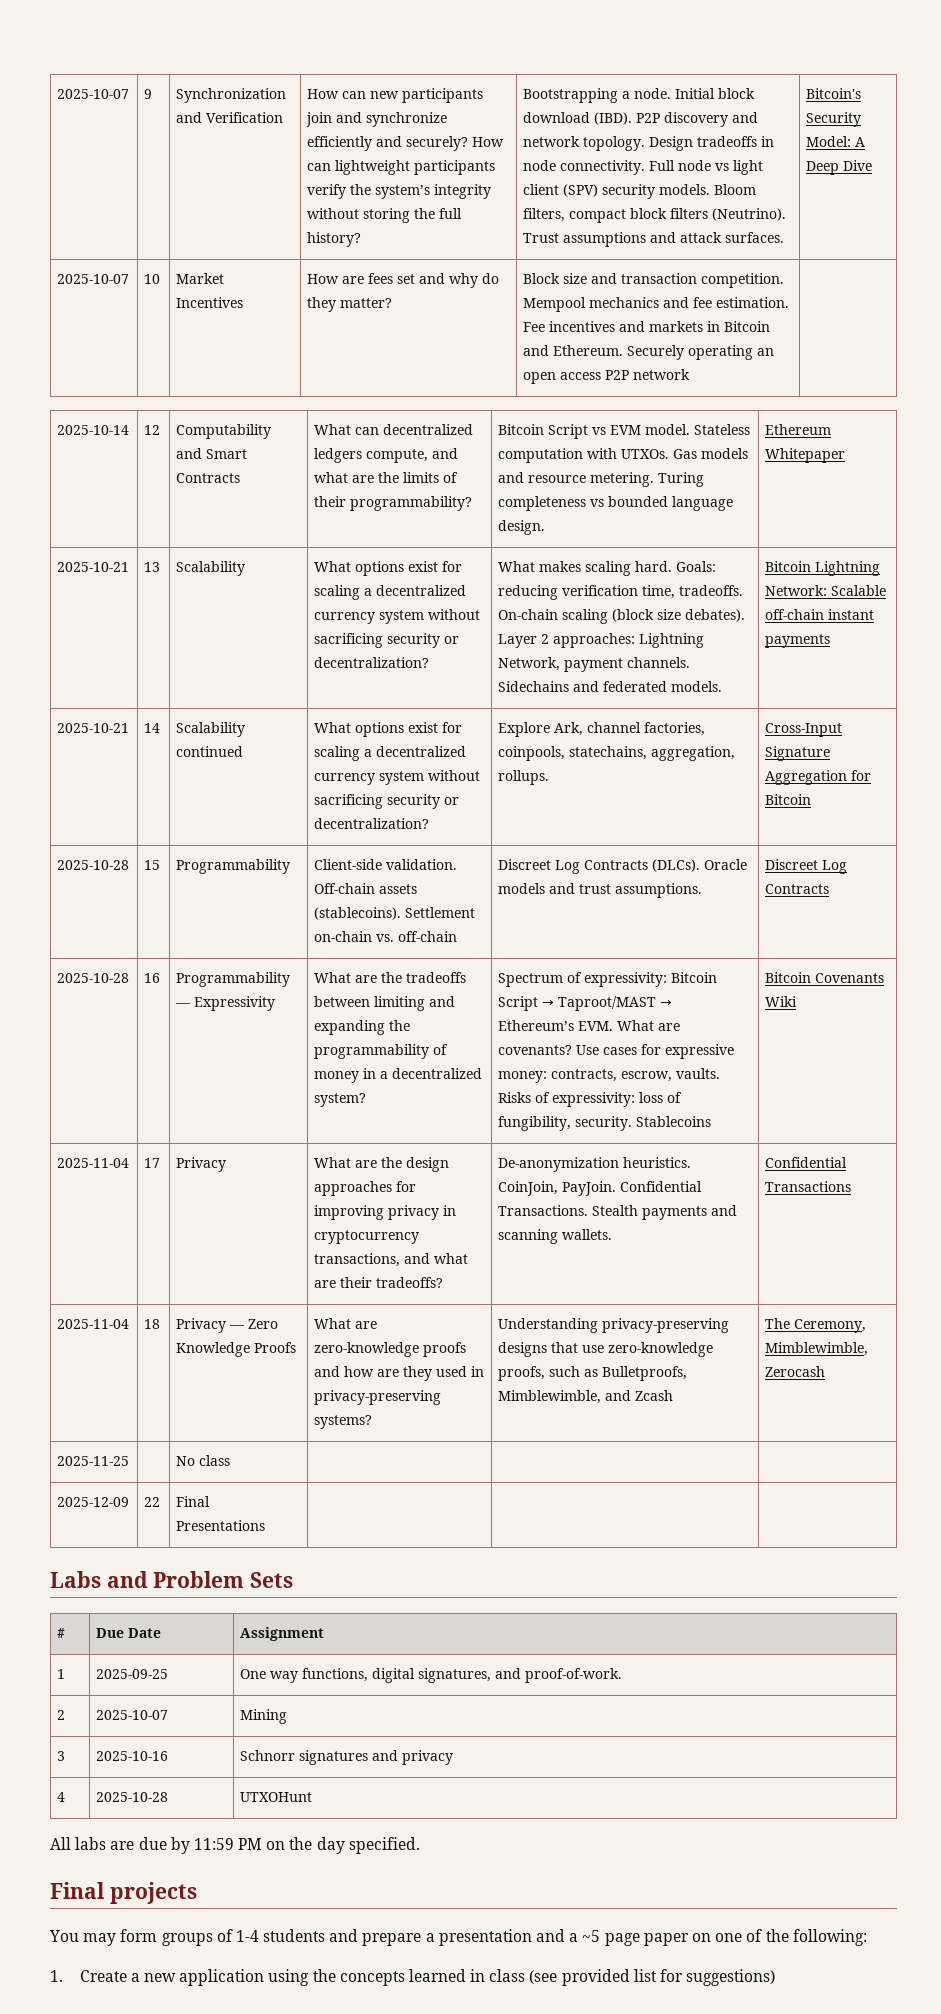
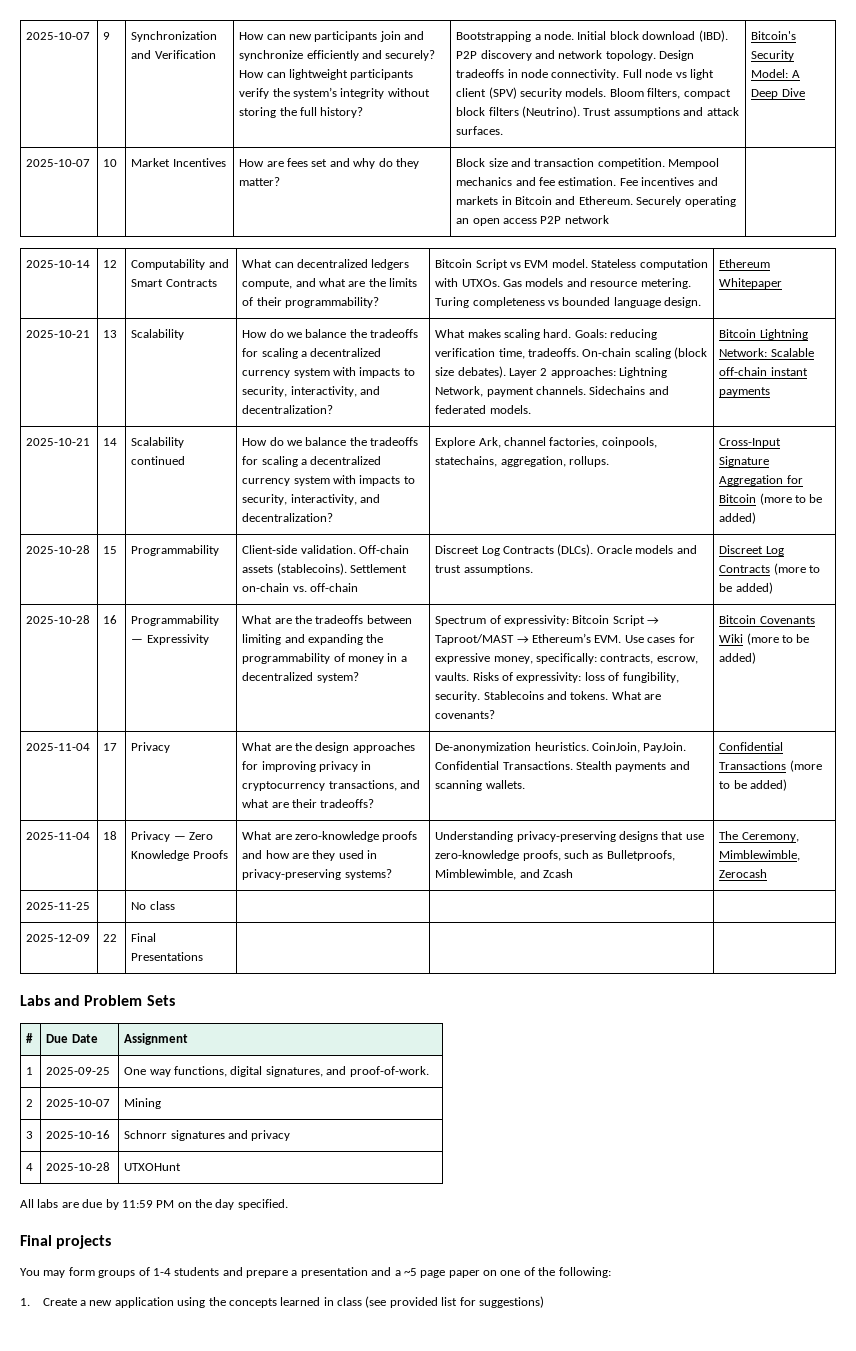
[314,561,463,576] [314,585,467,600] [314,609,481,624] [314,633,460,648] What options exist for scaling a decentralized currency system without sacrificing security or -> [242,329,419,338] [242,348,382,359] [242,367,415,378] [242,386,381,397] How do we balance the tradeoffs for scaling a decentralized currency system with impacts to security, interactivity, and
[314,722,463,737] [314,746,467,761] [314,770,481,785] [314,794,460,809] What options exist for scaling a decentralized currency system without sacrificing security or -> [242,437,419,446] [242,456,382,467] [242,475,415,486] [242,494,381,505] How do we balance the tradeoffs for scaling a decentralized currency system with impacts to security, interactivity, and
(812, 799) none -> [759,493,823,505] [719,512,757,524] (more to be added)
(830, 889) none -> [773,563,821,575] [719,582,773,594] (more to be added)
[617,1020,681,1031] [498,1045,573,1055] What are covenants? -> (622, 639) none
[498,1071,548,1083] money: -> [493,653,598,664] money, specifically:
(712, 1121) none -> [547,691,662,700] [435,710,496,719] and tokens. What are covenants?
(798, 1001) none -> [746,633,810,645] [719,652,757,664] (more to be added)
(852, 1186) none -> [789,760,822,772] [719,779,788,791] (more to be added)

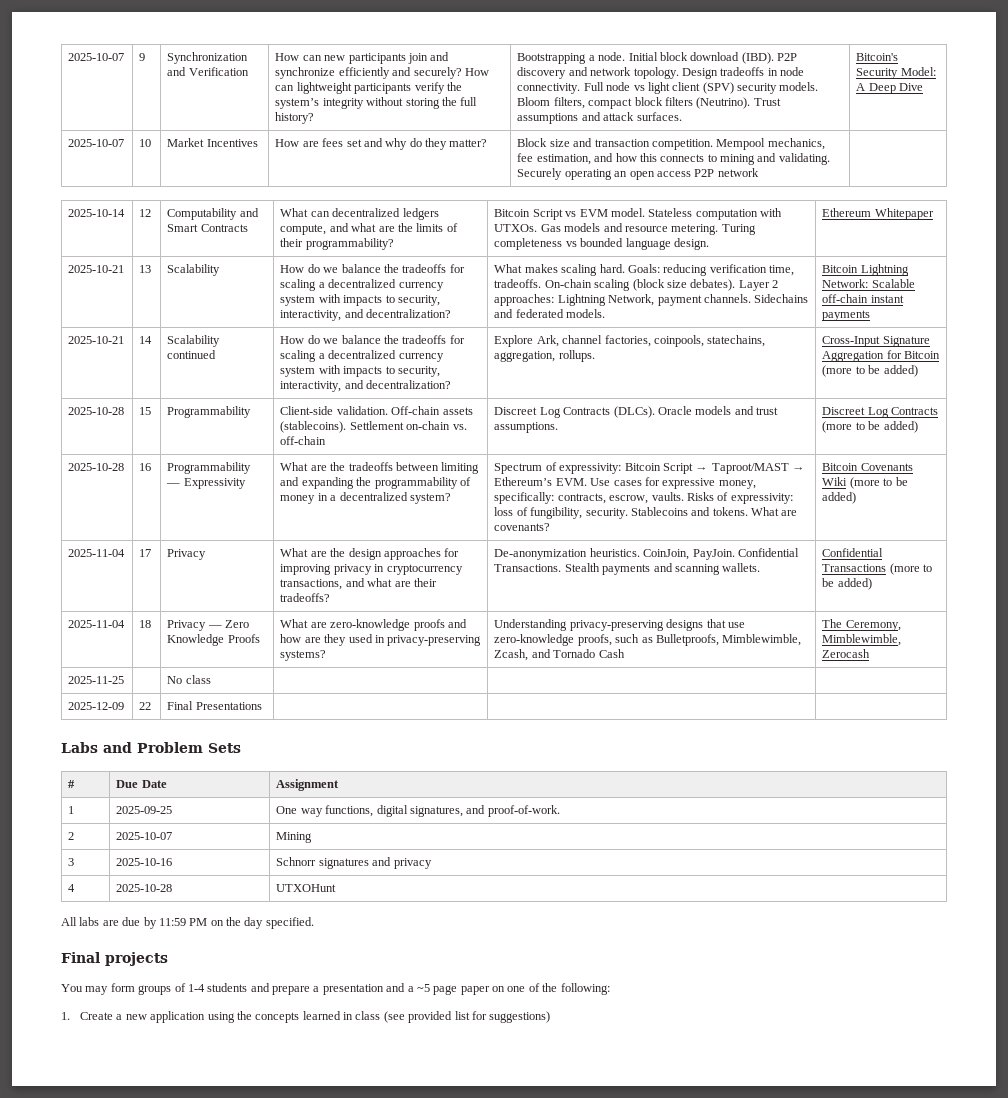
[456,177,718,186] [456,196,633,205] mechanics and fee estimation. Fee incentives and markets in Bitcoin and Ethereum. -> [767,138,825,150] [517,153,830,165] mechanics, fee estimation, and how this connects to mining and validating.
[519,869,574,878] and Zcash -> [494,649,625,661] Zcash, and Tornado Cash

